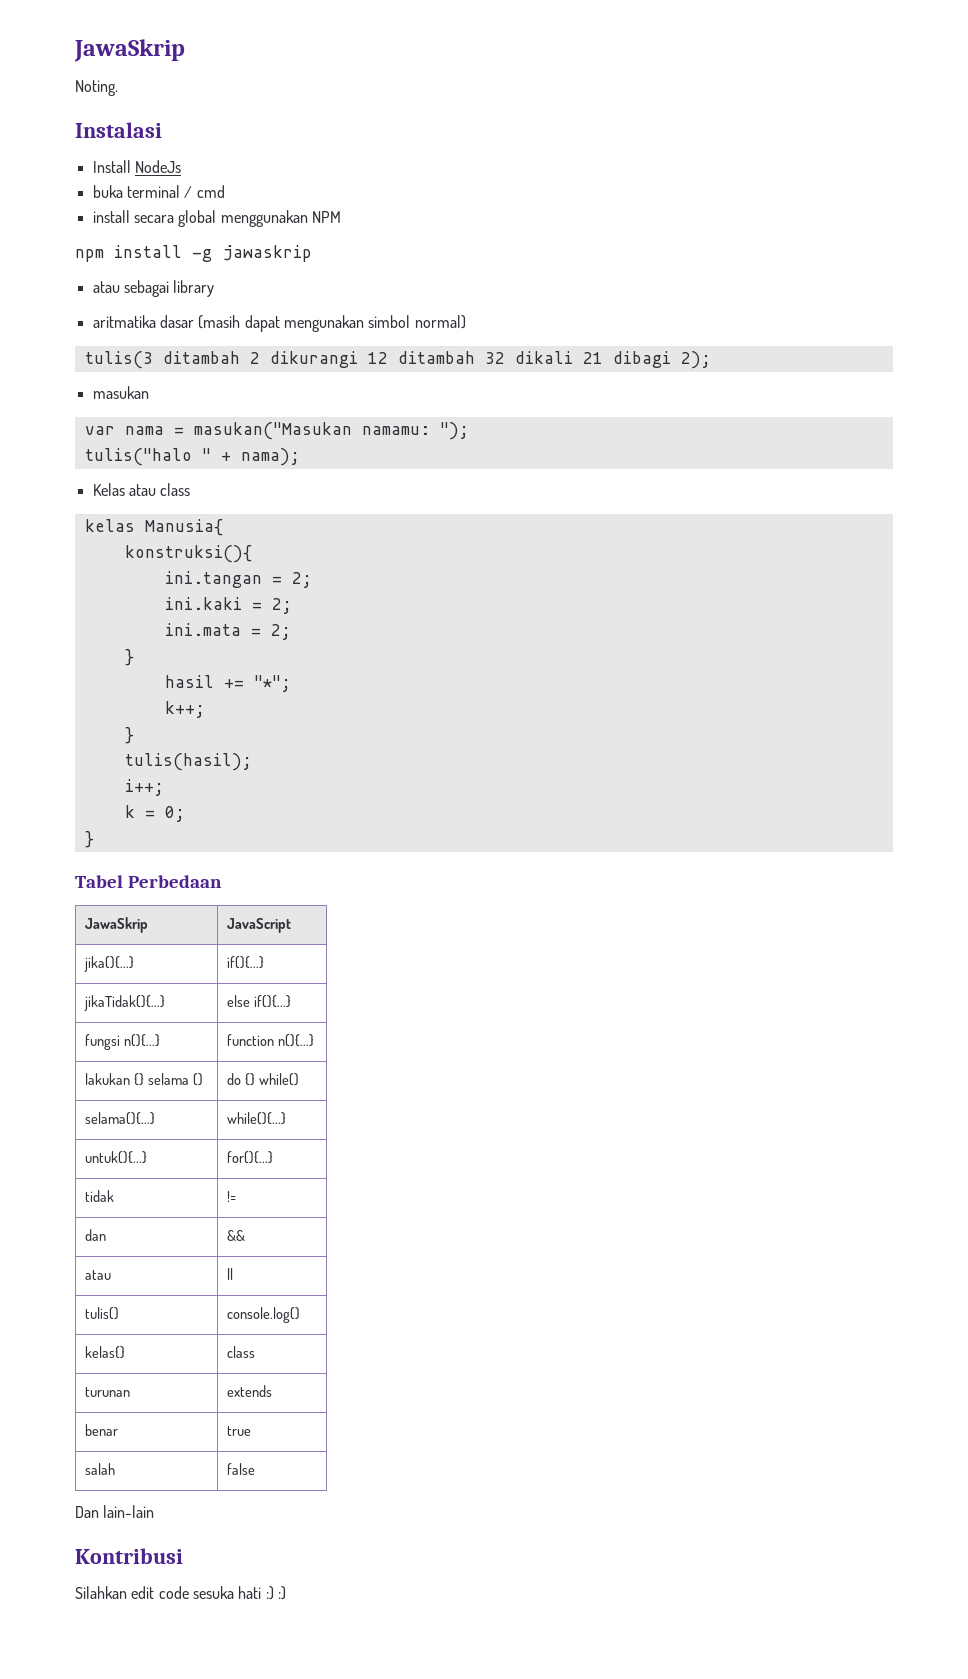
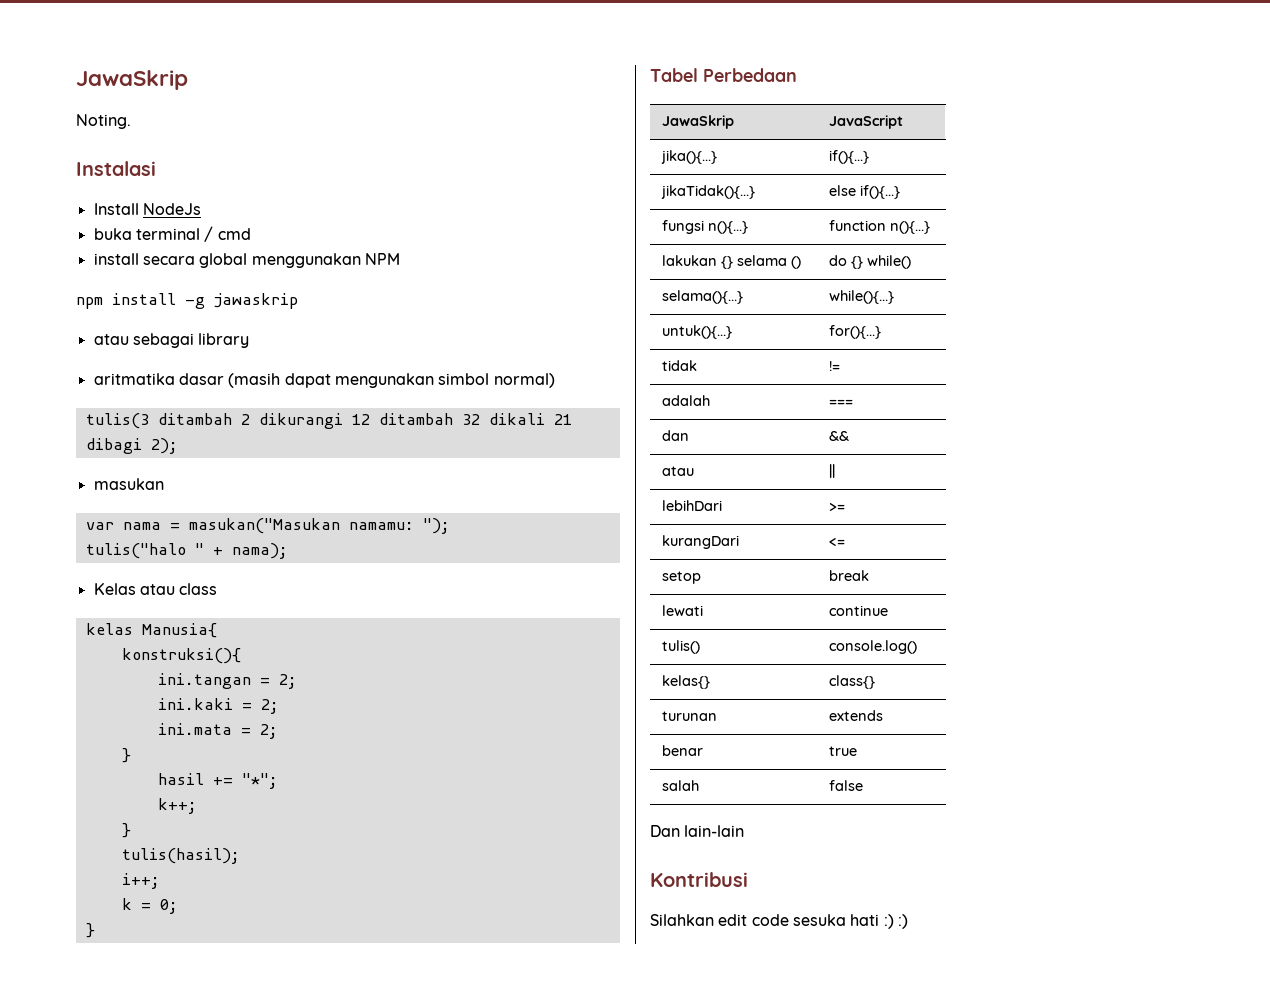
(236, 1196) none -> [662,395,711,406] [829,399,854,406] // adalah | ===
(233, 1274) none -> [662,500,723,511] [829,503,846,511] [662,535,740,549] [829,538,846,546] [662,571,702,584] [829,570,870,581] [662,605,704,616] [829,605,889,616] // lebihDari | >= // kurangDari | <= // setop | break // lewati | continue
[226,1346,255,1358] class -> [829,675,876,689] class{}

